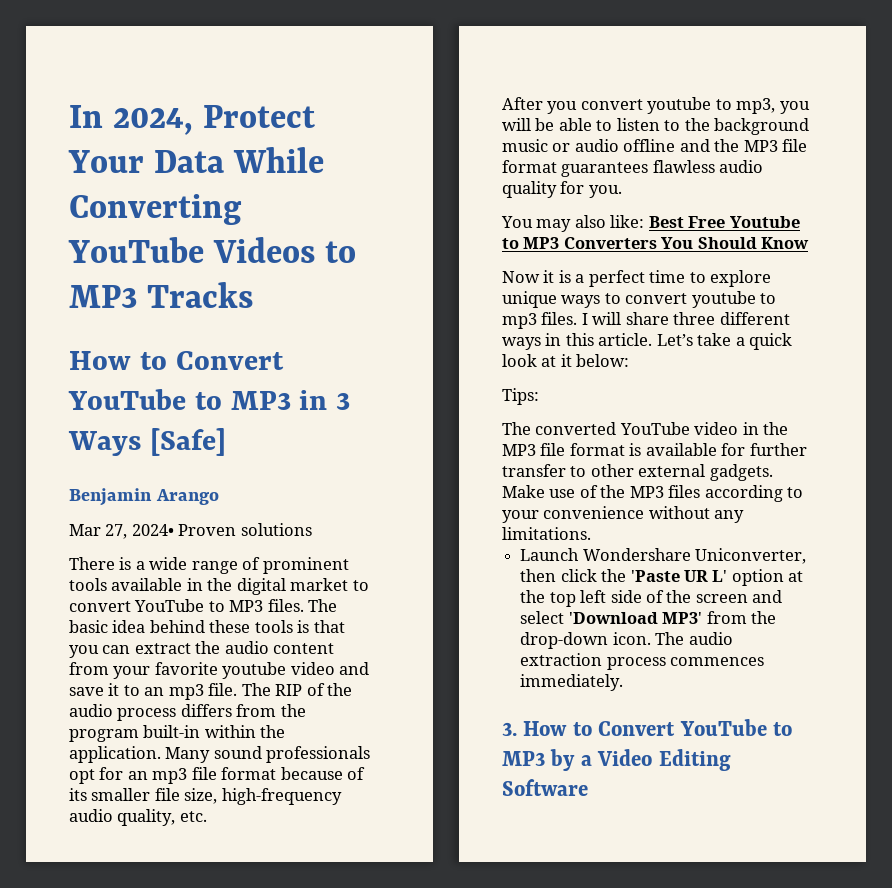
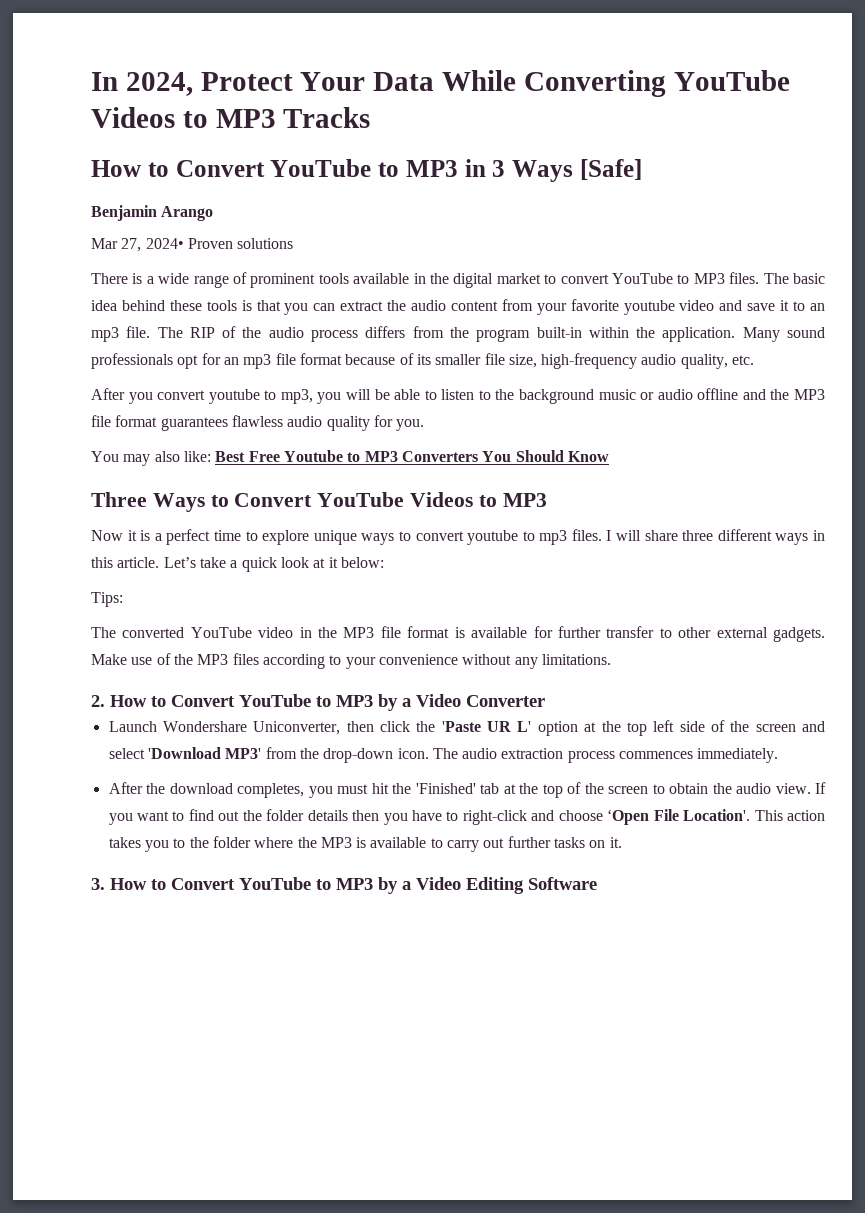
(810, 243) none -> [91,492,547,512] // Three Ways to Convert YouTube Videos to MP3
(591, 533) none -> [91,694,545,711] // 2. How to Convert YouTube to MP3 by a Video Converter
(624, 682) none -> [108,782,826,798] [108,809,826,825] [108,836,622,852] // After the download completes, you must hit the 'Finished' tab at the top of the screen to obtain the audio view. If you want to find out the folder details then you have to right-click and choose ‘Open File Location'. This action takes you to the folder where the MP3 is available to carry out further tasks on it.

